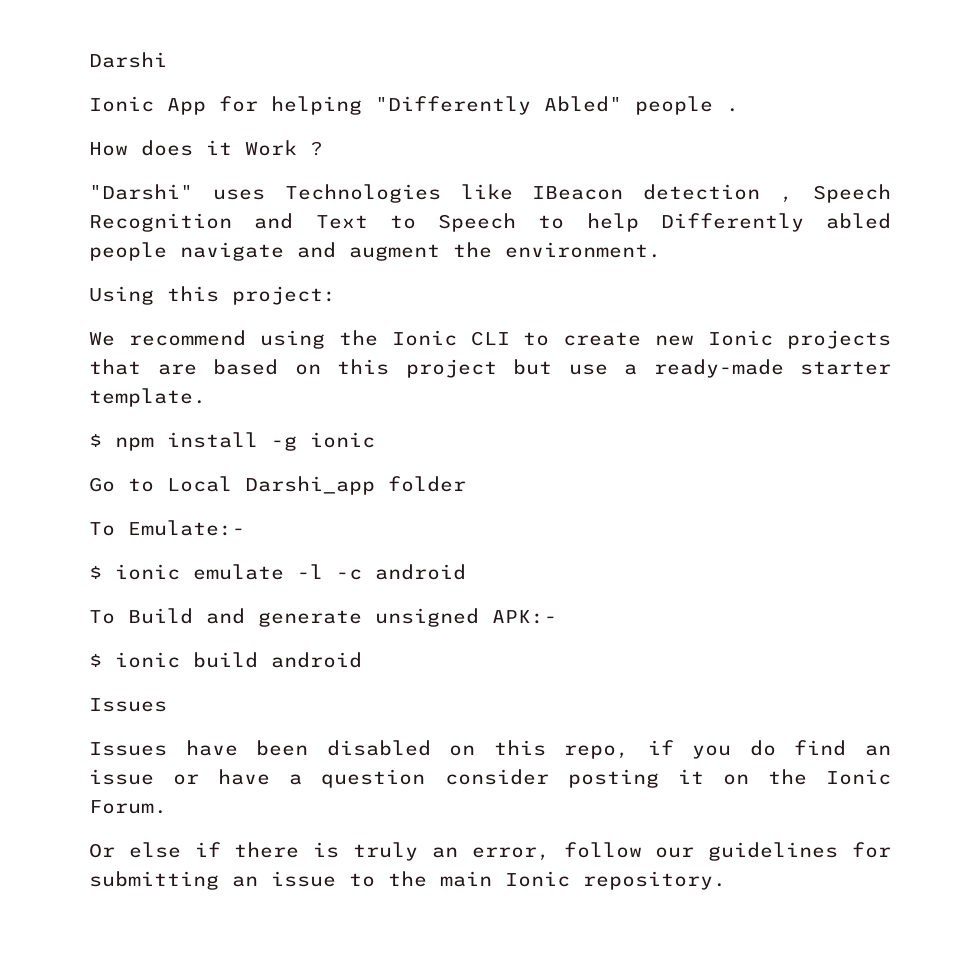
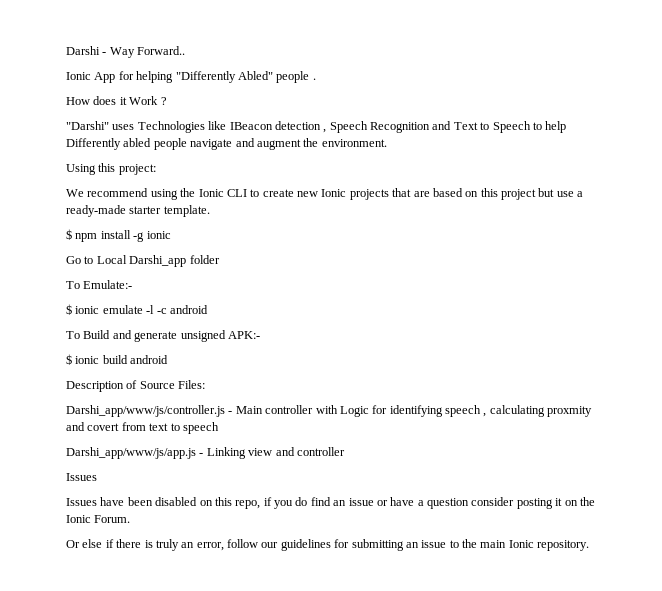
(167, 60) none -> [102,46,186,58] - Way Forward..
(362, 660) none -> [66,380,206,392] [66,405,593,417] [66,422,219,434] [66,447,345,459] // Description of Source Files: // Darshi_app/www/js/controller.js - Main controller with Logic for identifying speech , calculating proxmity and covert from text to speech // Darshi_app/www/js/app.js - Linking view and controller

